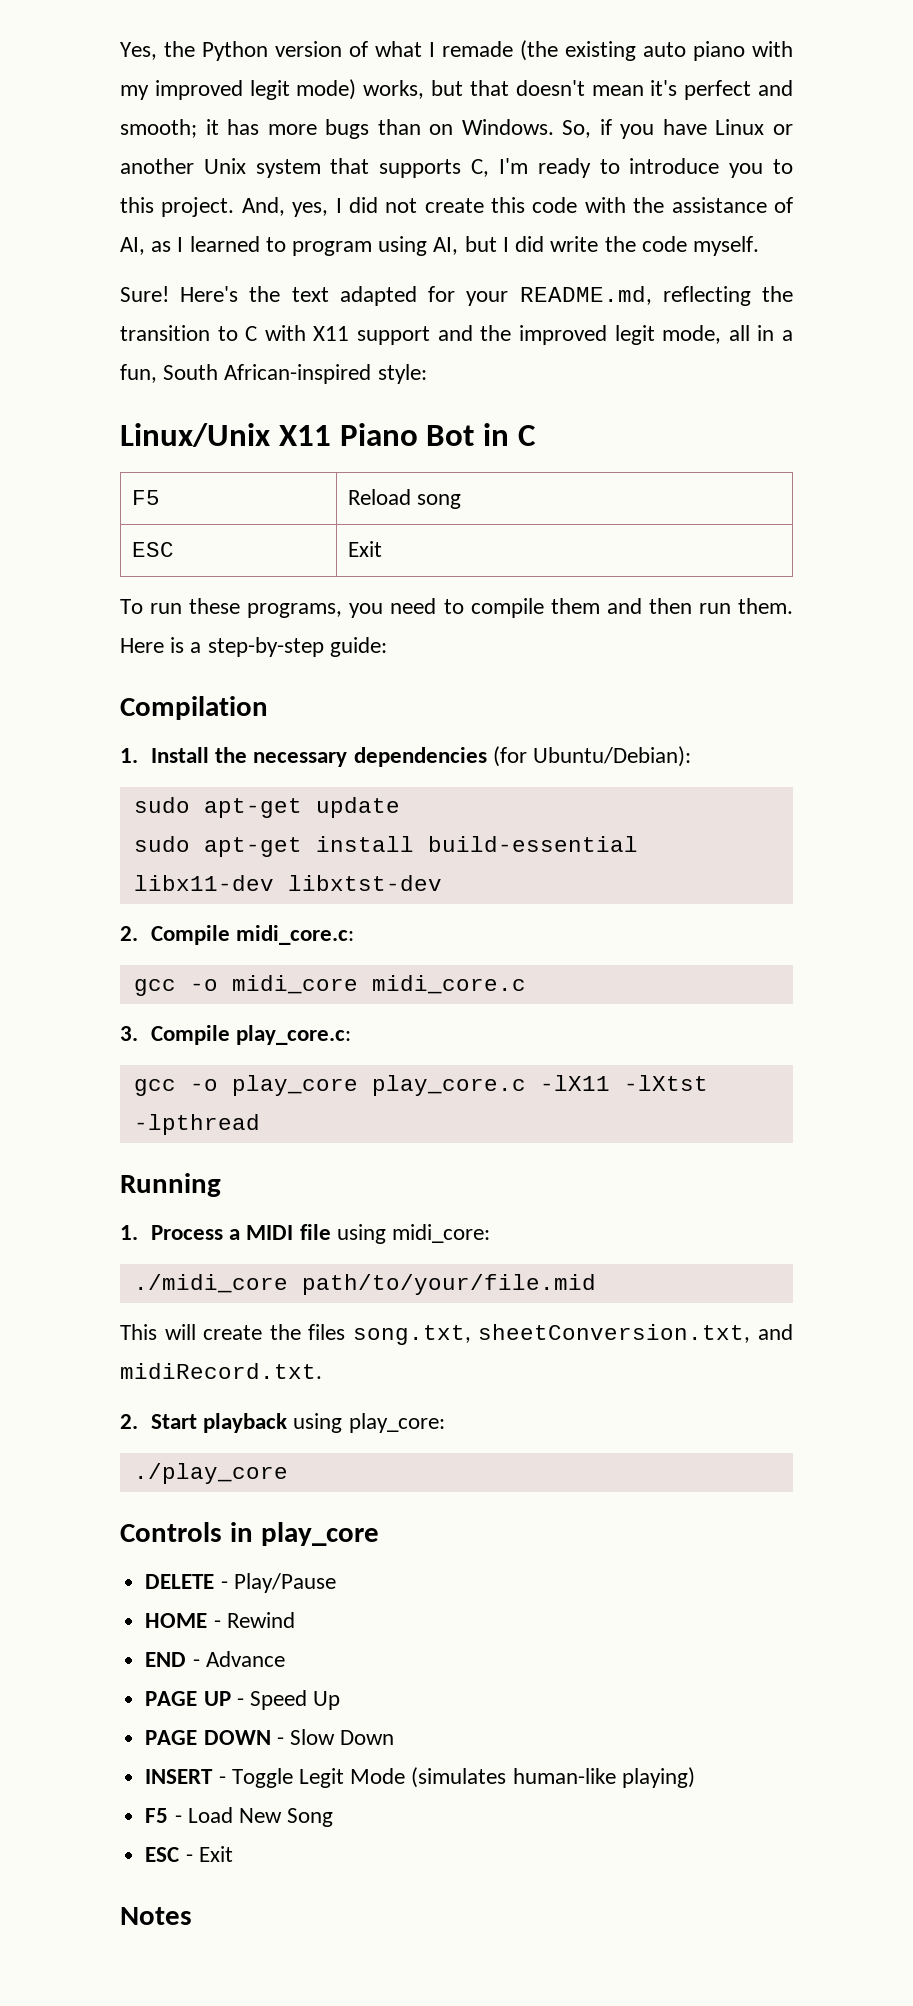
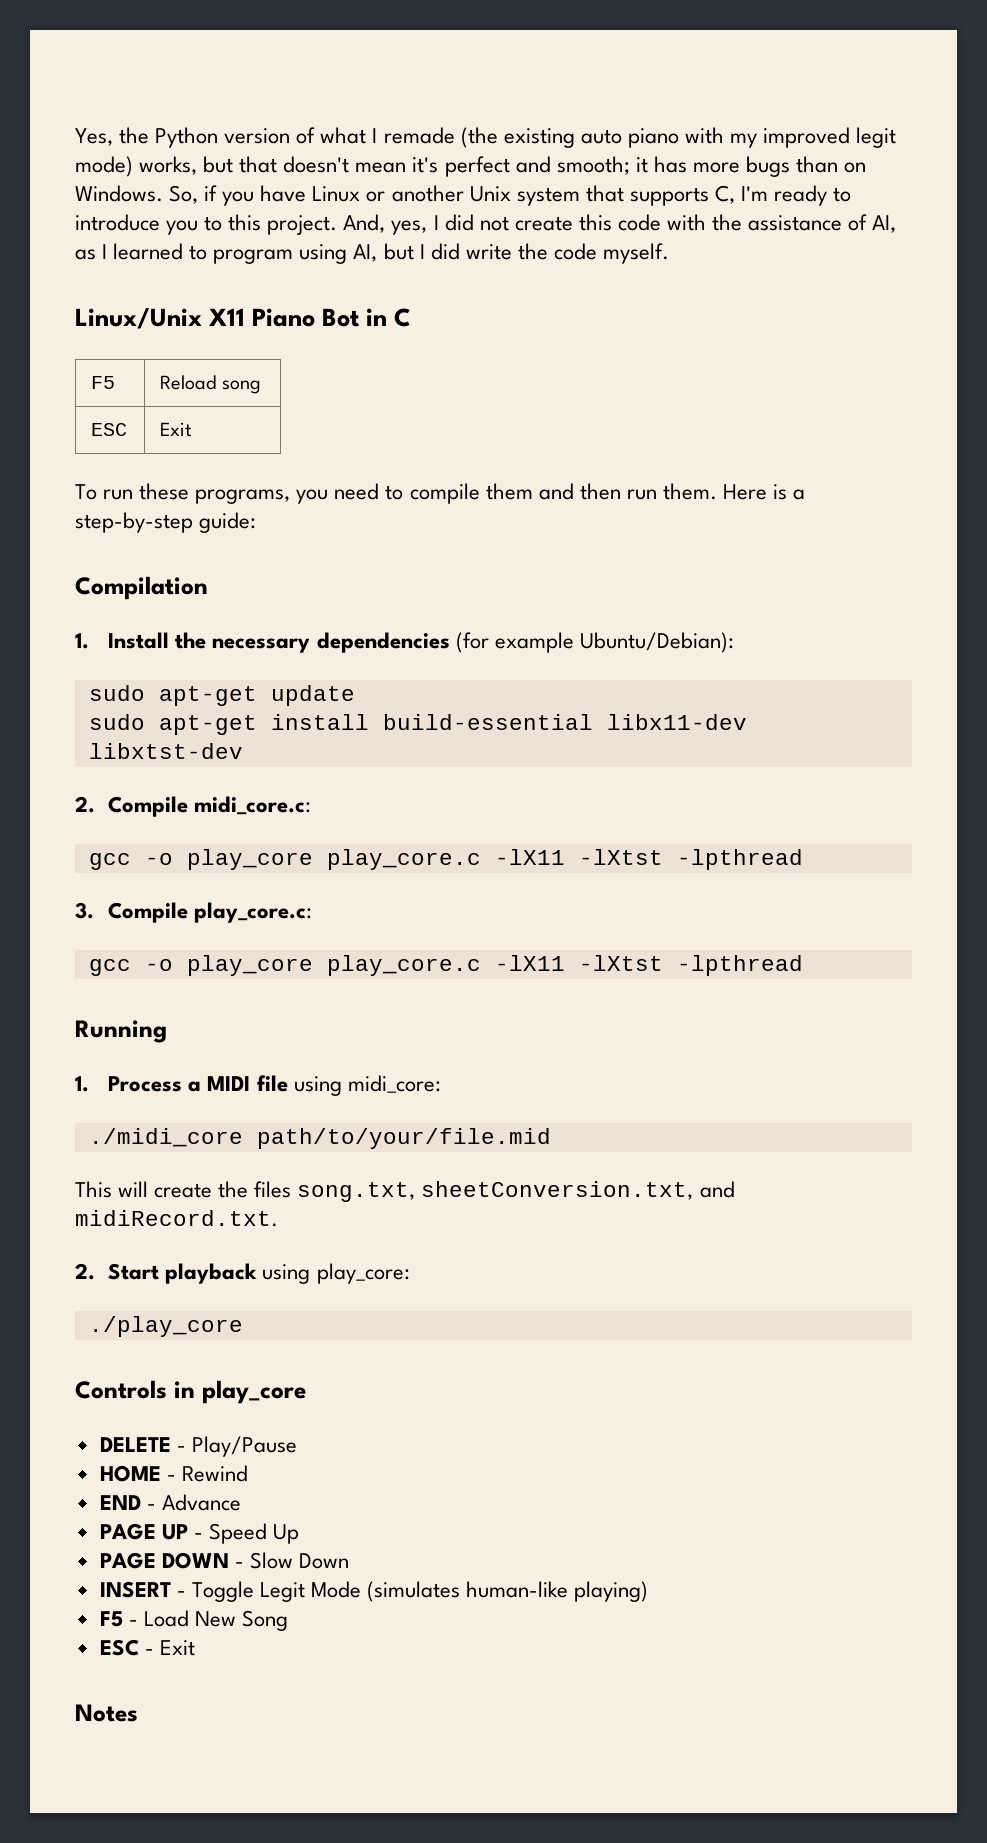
[120,286,793,306] [120,325,794,345] [120,364,427,384] // Sure! Here's the text adapted for your README.md, reflecting the transition to C with X11 support and the improved legit mode, all in a fun, South African-inspired style: -> (669, 253) none
(527, 756) none -> [494,632,574,653] example
[231,975,526,994] midi_core midi_core.c -> [186,849,803,870] play_core play_core.c -lX11 -lXtst -lpthread

